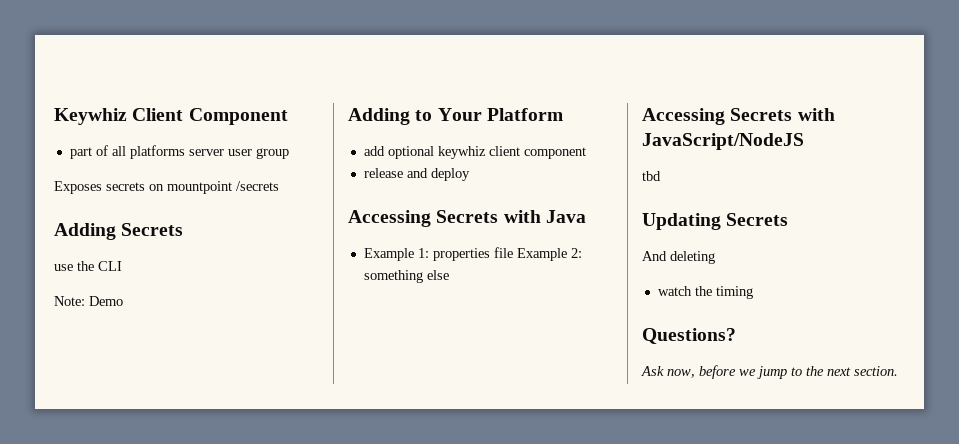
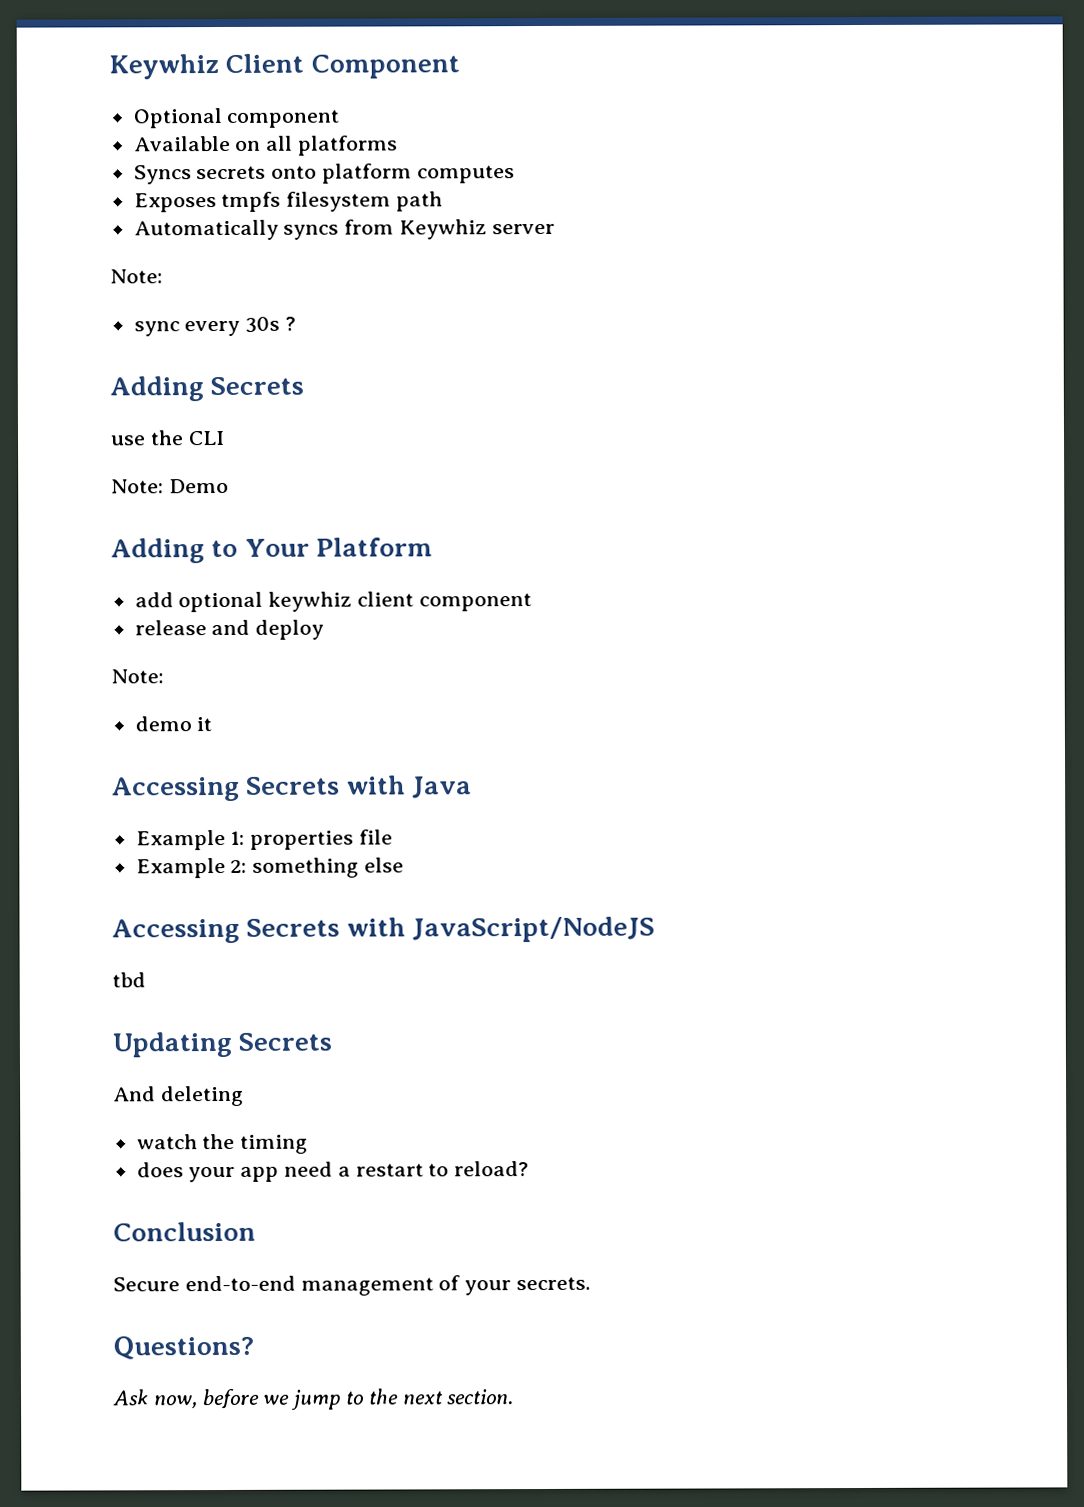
[69,145,289,159] [54,181,279,194] part of all platforms server user group // Exposes secrets on mountpoint /secrets -> [132,108,341,129] [133,135,399,156] [133,163,515,185] [133,191,444,213] [133,219,555,241] [110,269,163,284] [133,316,297,337] Optional component // Available on all platforms // Syncs secrets onto platform computes // Exposes tmpfs filesystem path // Automatically syncs from Keywhiz server // Note: // sync every 30s ?
(470, 174) none -> [111,669,164,684] [134,716,213,732] // Note: // demo it
(513, 252) none -> (394, 837) //
(753, 292) none -> [136,1161,530,1183] [113,1221,256,1242] [113,1275,592,1296] // does your app need a restart to reload? // Conclusion // Secure end-to-end management of your secrets.

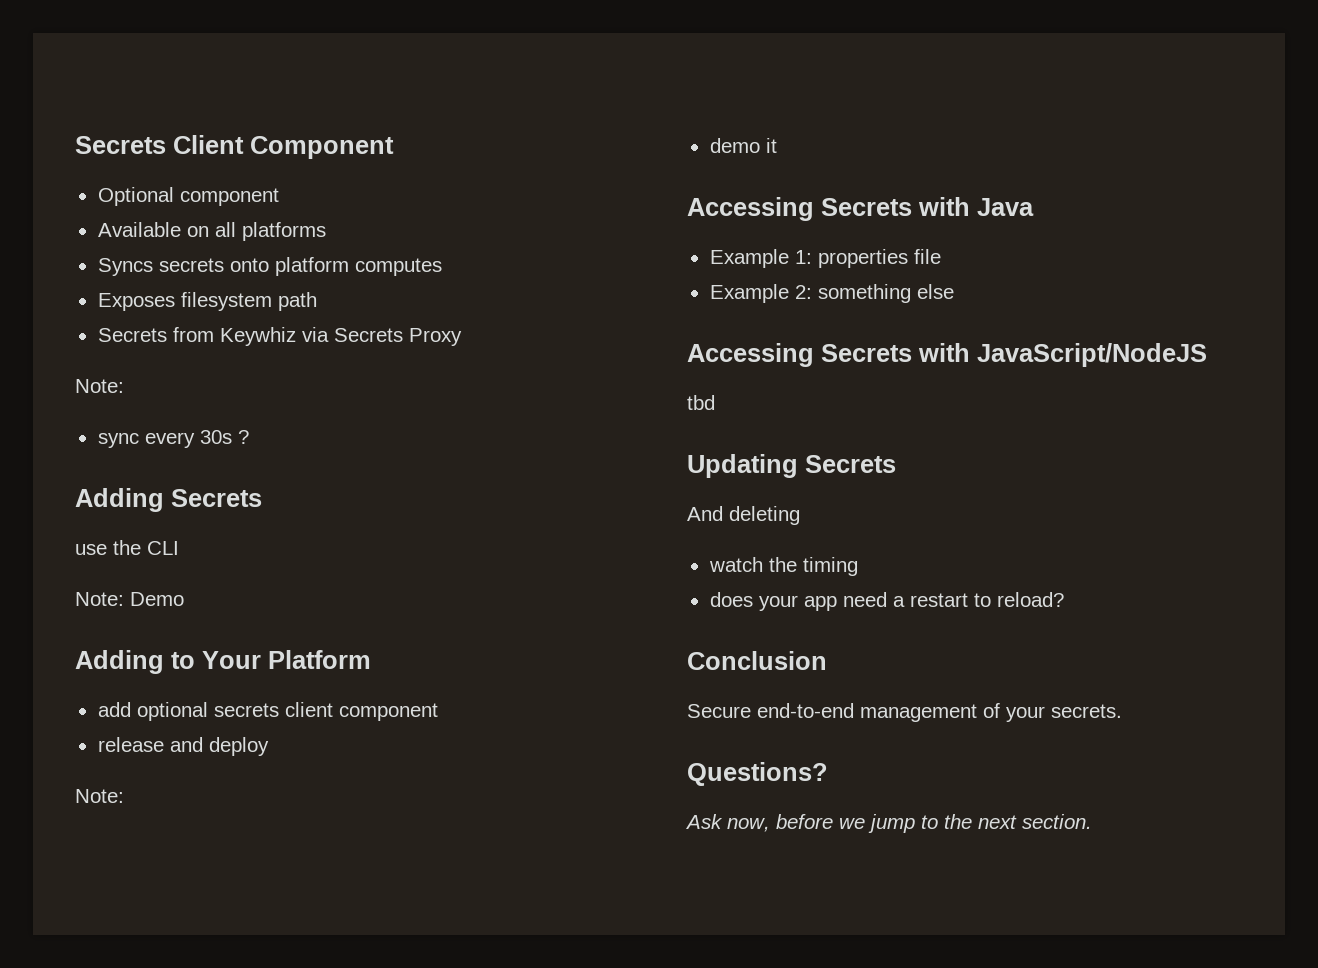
[109,54,219,80] Keywhiz -> [75,136,166,154] Secrets
[221,191,282,213] tmpfs -> (175, 302) none
[133,219,555,241] Automatically syncs from Keywhiz server -> [97,327,462,346] Secrets from Keywhiz via Secrets Proxy
[268,591,353,612] keywhiz -> [213,703,279,717] secrets

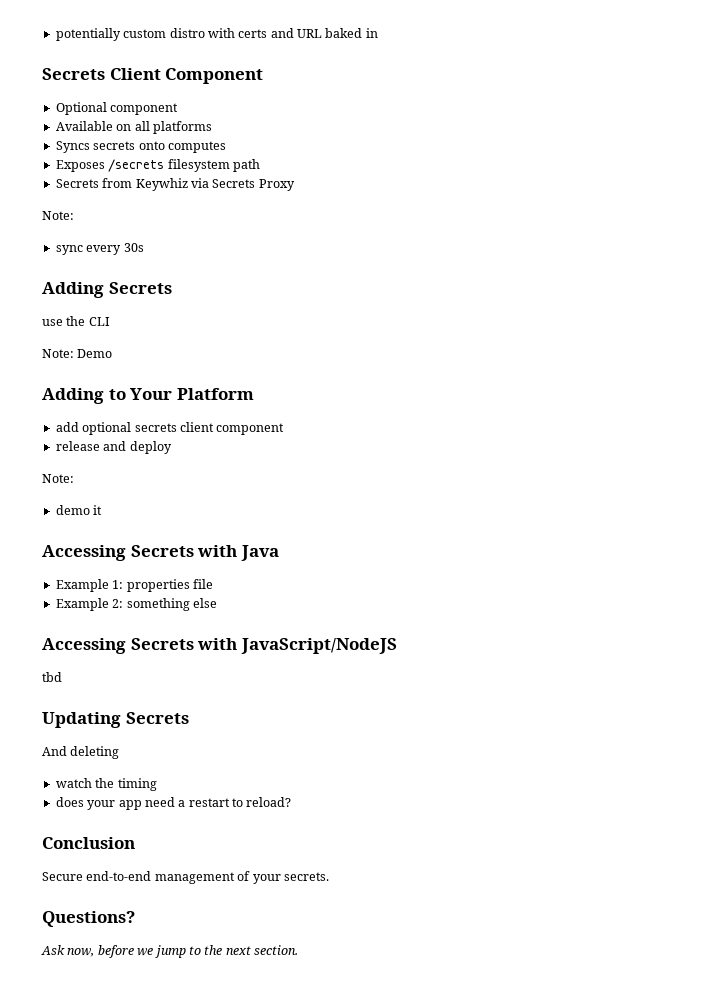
(75, 145) none -> [55,28,378,41] potentially custom distro with certs and URL baked in //
[274,257,349,276] platform -> (165, 145) none
(175, 302) none -> [108,159,165,172] /secrets
[237,430,249,444] ? -> (144, 247) none

